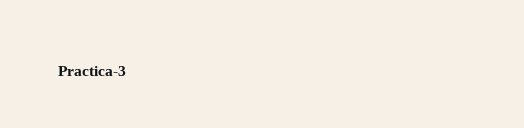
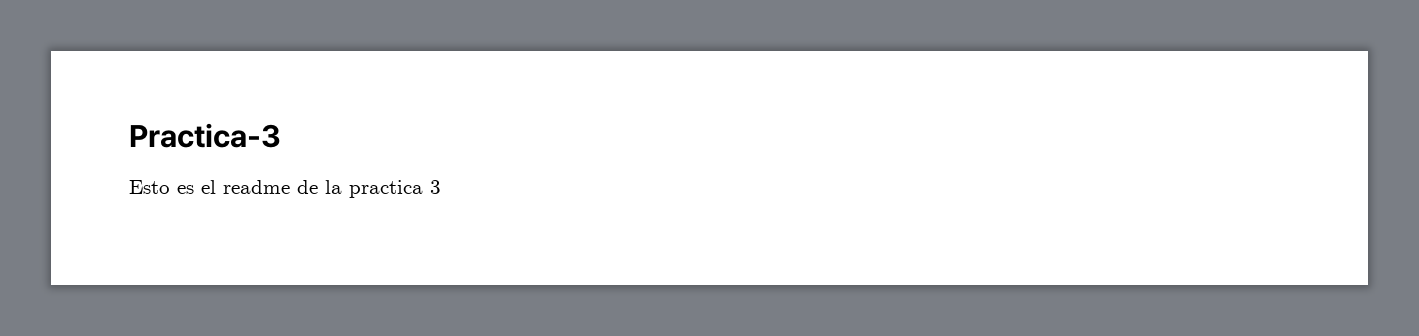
(126, 71) none -> [129,180,441,198] // Esto es el readme de la practica 3

